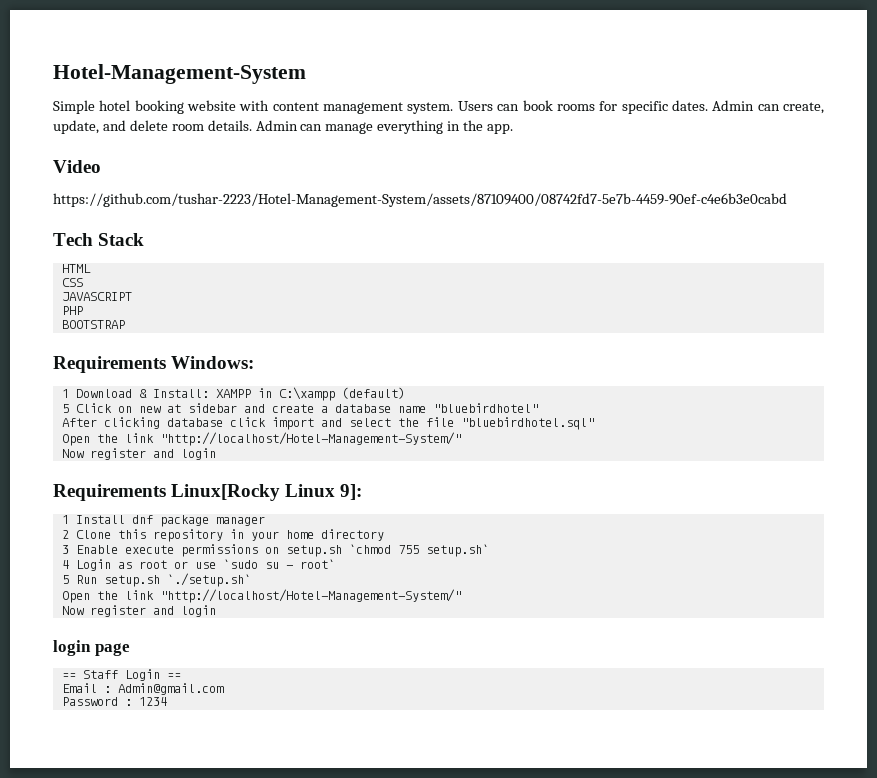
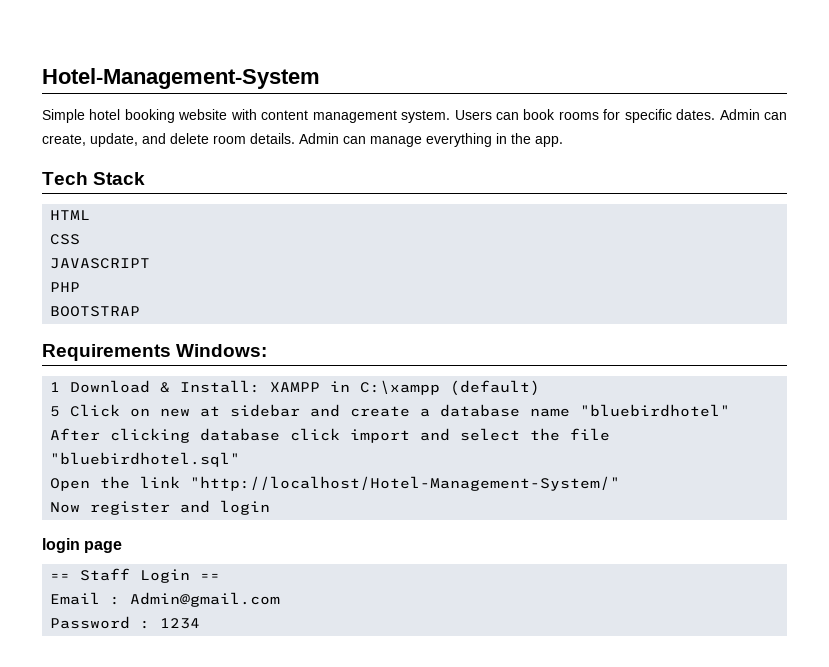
[53,160,101,173] [53,193,787,207] // Video // https://github.com/tushar-2223/Hotel-Management-System/assets/87109400/08742fd7-5e7b-4459-90ef-c4e6b3e0cabd -> (563, 141) none
[53,484,363,501] [61,515,265,527] [61,529,384,542] [61,544,489,557] [61,559,335,571] [61,573,251,587] [61,589,461,603] [61,605,216,617] // Requirements Linux[Rocky Linux 9]: // 1 Install dnf package manager // 2 Clone this repository in your home directory // 3 Enable execute permissions on setup.sh `chmod 755 setup.sh` // 4 Login as root or use `sudo su - root` // 5 Run setup.sh `./setup.sh` // Open the link "http://localhost/Hotel-Management-System/" // Now register and login -> (271, 507) none

